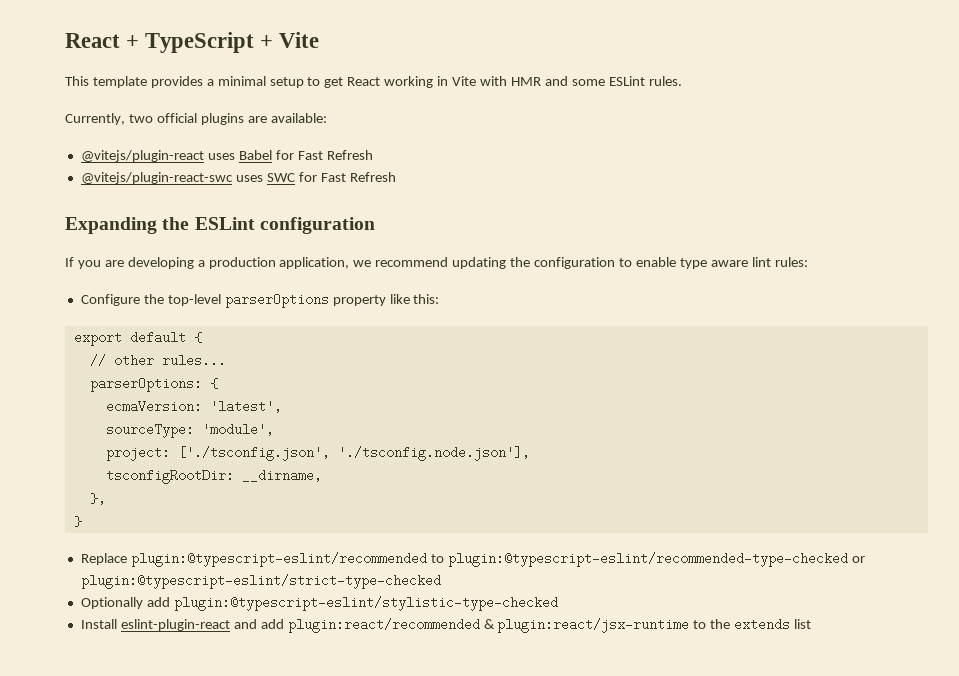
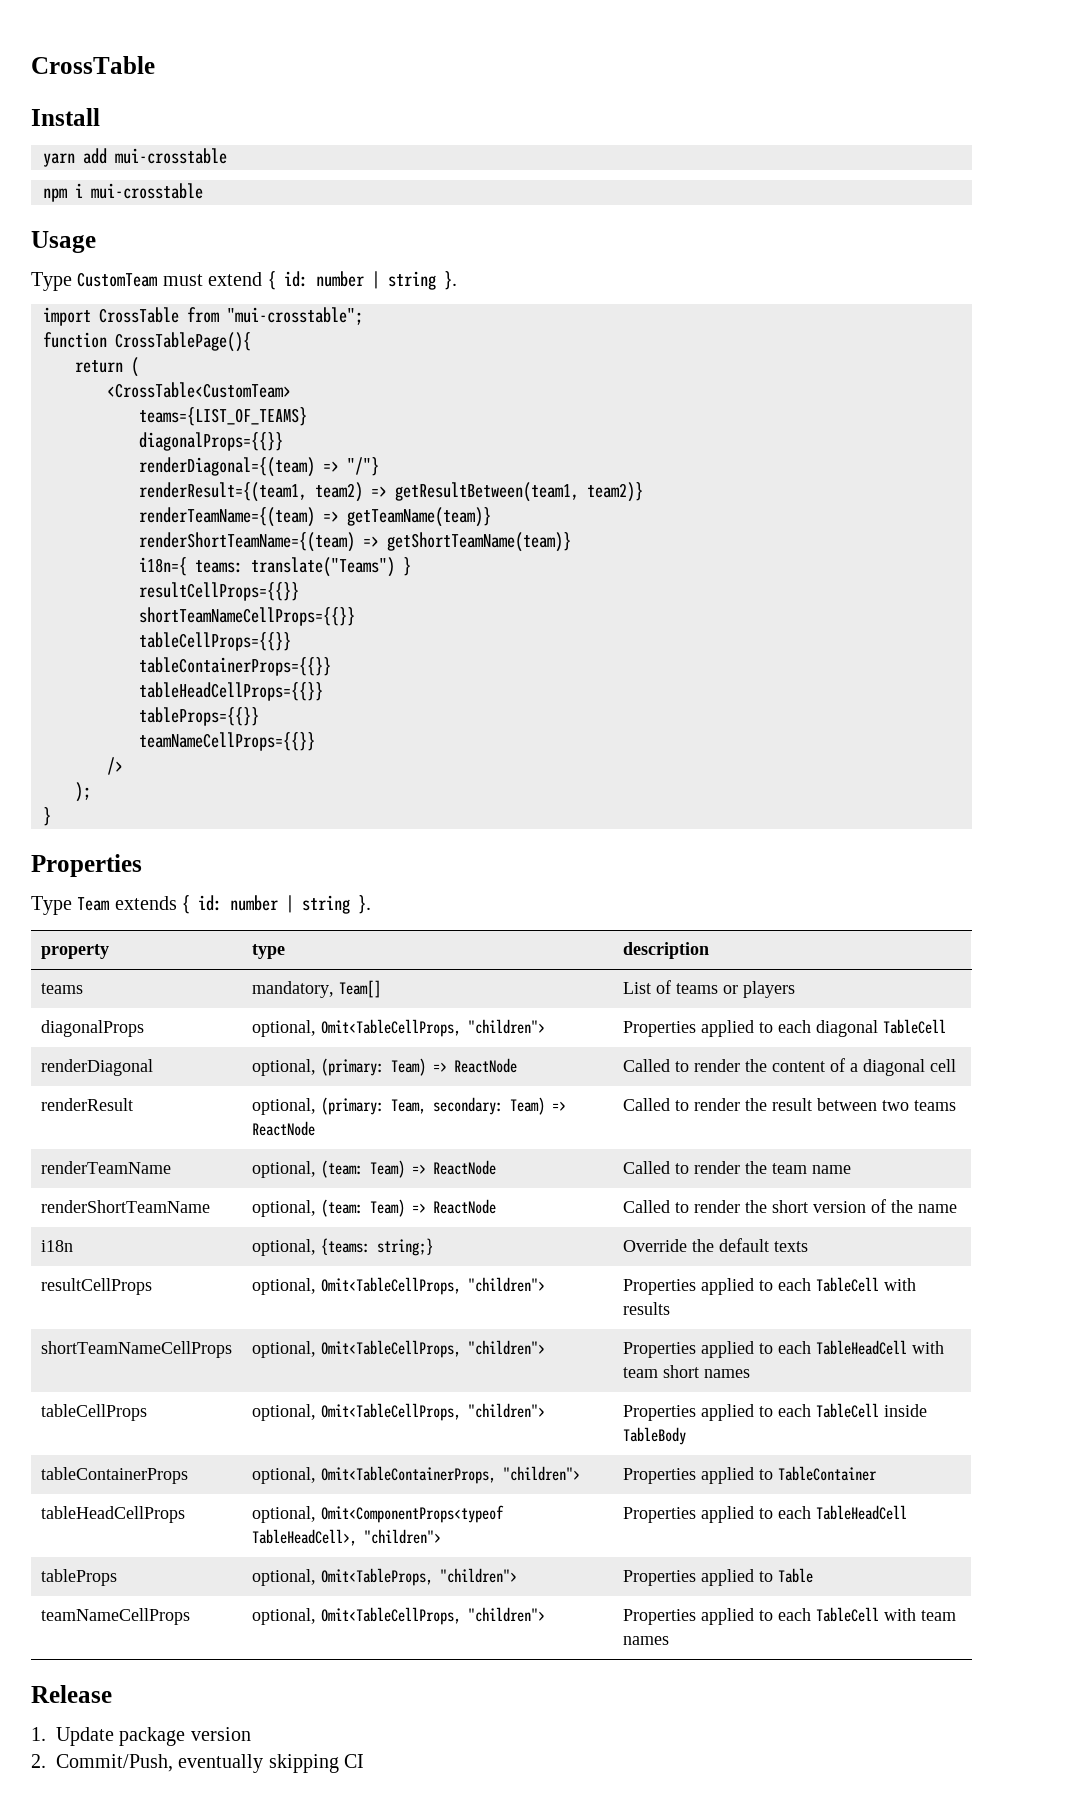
[65,32,320,53] [65,76,682,88] [65,113,327,125] [80,150,373,162] [80,172,396,184] [65,217,375,234] [65,257,808,269] [80,293,440,308] [73,331,202,346] [89,354,226,367] [89,377,218,392] [105,400,282,413] [105,423,274,438] [105,446,530,461] [105,469,322,484] [89,492,106,505] [73,516,82,527] [80,552,865,567] [80,574,441,589] [80,596,558,611] [80,618,812,633] React + TypeScript + Vite // This template provides a minimal setup to get React working in Vite with HMR and some ESLint rules. // Currently, two official plugins are available: // @vitejs/plugin-react uses Babel for Fast Refresh // @vitejs/plugin-react-swc uses SWC for Fast Refresh // Expanding the ESLint configuration // If you are developing a production application, we recommend updating the configuration to enable type aware lint rules: // Configure the top-level parserOptions property like this: // export default { // // other rules... // parserOptions: { // ecmaVersion: 'latest', // sourceType: 'module', // project: ['./tsconfig.json', './tsconfig.node.json'], // tsconfigRootDir: __dirname, // }, // } // Replace plugin:@typescript-eslint/recommended to plugin:@typescript-eslint/recommended-type-checked or plugin:@typescript-eslint/strict-type-checked // Optionally add plugin:@typescript-eslint/stylistic-type-checked // Install eslint-plugin-react and add plugin:react/recommended & plugin:react/jsx-runtime to the extends list -> [31,56,155,74] [31,108,100,126] [43,148,227,167] [43,183,203,202] [31,231,96,253] [31,271,457,291] [43,307,363,326] [43,332,251,352] [75,357,139,377] [107,382,291,398] [139,407,307,426] [139,432,283,451] [139,457,379,477] [139,482,643,502] [139,507,491,527] [139,532,571,552] [139,557,411,577] [139,582,299,601] [139,607,355,626] [139,632,291,651] [139,657,331,676] [139,682,323,701] [139,707,259,726] [139,732,315,751] [107,757,123,775] [75,782,91,802] [43,807,51,826] [31,854,142,877] [31,895,372,915] [40,944,109,959] [251,944,285,959] [622,942,709,959] [40,983,83,994] [251,980,381,998] [622,980,795,998] [40,1020,144,1037] [251,1019,545,1037] [622,1019,946,1037] [40,1059,153,1076] [251,1058,517,1076] [622,1058,956,1076] [40,1098,133,1111] [251,1097,566,1115] [251,1121,315,1136] [622,1098,956,1111] [40,1161,171,1174] [251,1160,496,1178] [622,1161,851,1174] [40,1200,210,1213] [251,1199,496,1217] [622,1199,957,1213] [40,1240,73,1252] [251,1238,433,1256] [622,1238,808,1252] [40,1278,152,1295] [251,1277,545,1295] [622,1277,916,1295] [622,1302,670,1315] [40,1341,232,1358] [251,1340,545,1358] [622,1340,944,1358] [622,1365,750,1378] [40,1404,147,1421] [251,1403,545,1421] [622,1403,927,1421] [622,1427,686,1445] [40,1467,188,1484] [251,1466,580,1484] [622,1466,877,1484] [40,1506,185,1523] [251,1505,504,1523] [251,1529,441,1546] [622,1505,907,1523] [40,1569,117,1586] [251,1568,517,1586] [622,1568,813,1586] [40,1608,190,1625] [251,1607,545,1625] [622,1607,956,1625] [622,1636,669,1645] [31,1685,112,1703] [31,1727,251,1746] [31,1754,365,1773] CrossTable // Install // yarn add mui-crosstable // npm i mui-crosstable // Usage // Type CustomTeam must extend { id: number | string }. // import CrossTable from "mui-crosstable"; // function CrossTablePage(){ // return ( // <CrossTable<CustomTeam> // teams={LIST_OF_TEAMS} // diagonalProps={{}} // renderDiagonal={(team) => "/"} // renderResult={(team1, team2) => getResultBetween(team1, team2)} // renderTeamName={(team) => getTeamName(team)} // renderShortTeamName={(team) => getShortTeamName(team)} // i18n={ teams: translate("Teams") } // resultCellProps={{}} // shortTeamNameCellProps={{}} // tableCellProps={{}} // tableContainerProps={{}} // tableHeadCellProps={{}} // tableProps={{}} // teamNameCellProps={{}} // /> // ); // } // Properties // Type Team extends { id: number | string }. // property | type | description // teams | mandatory, Team[] | List of teams or players // diagonalProps | optional, Omit<TableCellProps, "children"> | Properties applied to each diagonal TableCell // renderDiagonal | optional, (primary: Team) => ReactNode | Called to render the content of a diagonal cell // renderResult | optional, (primary: Team, secondary: Team) => ReactNode | Called to render the result between two teams // renderTeamName | optional, (team: Team) => ReactNode | Called to render the team name // renderShortTeamName | optional, (team: Team) => ReactNode | Called to render the short version of the name // i18n | optional, {teams: string;} | Override the default texts // resultCellProps | optional, Omit<TableCellProps, "children"> | Properties applied to each TableCell with results // shortTeamNameCellProps | optional, Omit<TableCellProps, "children"> | Properties applied to each TableHeadCell with team short names // tableCellProps | optional, Omit<TableCellProps, "children"> | Properties applied to each TableCell inside TableBody // tableContainerProps | optional, Omit<TableContainerProps, "children"> | Properties applied to TableContainer // tableHeadCellProps | optional, Omit<ComponentProps<typeof TableHeadCell>, "children"> | Properties applied to each TableHeadCell // tableProps | optional, Omit<TableProps, "children"> | Properties applied to Table // teamNameCellProps | optional, Omit<TableCellProps, "children"> | Properties applied to each TableCell with team names // Release // 1. Update package version // 2. Commit/Push, eventually skipping CI

